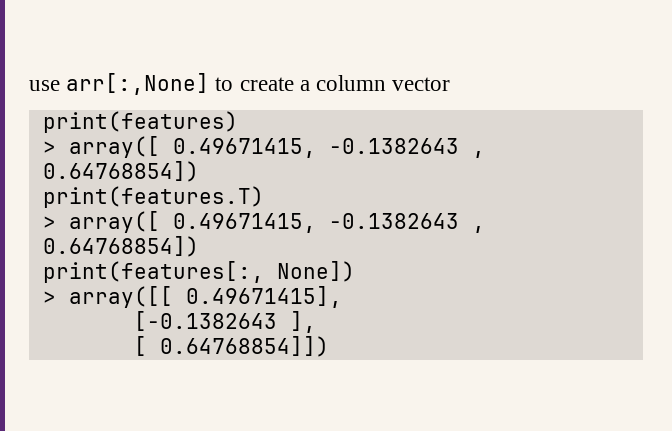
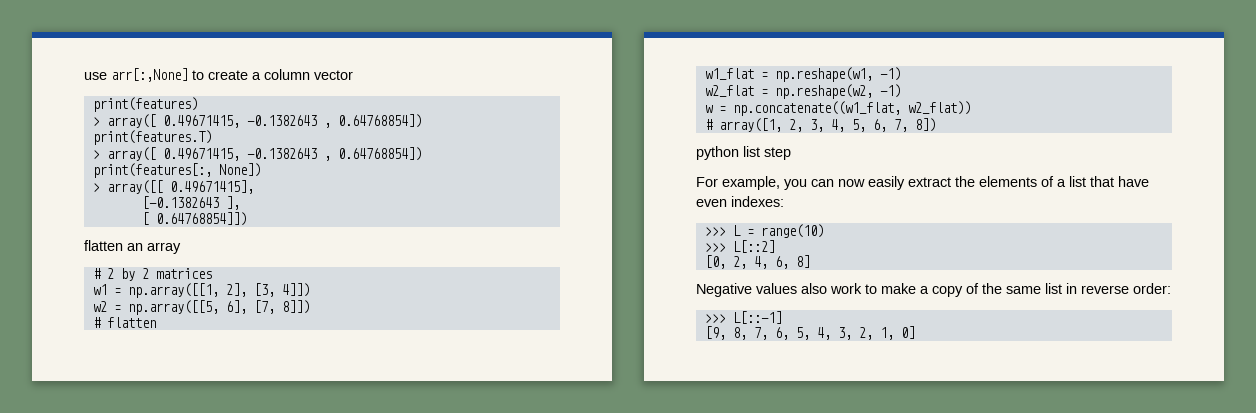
(329, 346) none -> [84,240,181,254] [92,268,212,281] [92,283,310,298] [92,300,310,315] [92,317,156,328] [704,67,901,82] [704,84,901,99] [704,101,971,116] [704,118,936,132] [696,146,791,160] [696,176,1149,190] [696,196,784,207] [704,224,824,238] [704,240,775,253] [704,255,810,269] [696,283,1171,297] [704,311,782,324] [704,326,915,340] // flatten an array // # 2 by 2 matrices // w1 = np.array([[1, 2], [3, 4]]) // w2 = np.array([[5, 6], [7, 8]]) // # flatten // w1_flat = np.reshape(w1, -1) // w2_flat = np.reshape(w2, -1) // w = np.concatenate((w1_flat, w2_flat)) // # array([1, 2, 3, 4, 5, 6, 7, 8]) // python list step // For example, you can now easily extract the elements of a list that have even indexes: // >>> L = range(10) // >>> L[::2] // [0, 2, 4, 6, 8] // Negative values also work to make a copy of the same list in reverse order: // >>> L[::-1] // [9, 8, 7, 6, 5, 4, 3, 2, 1, 0]

